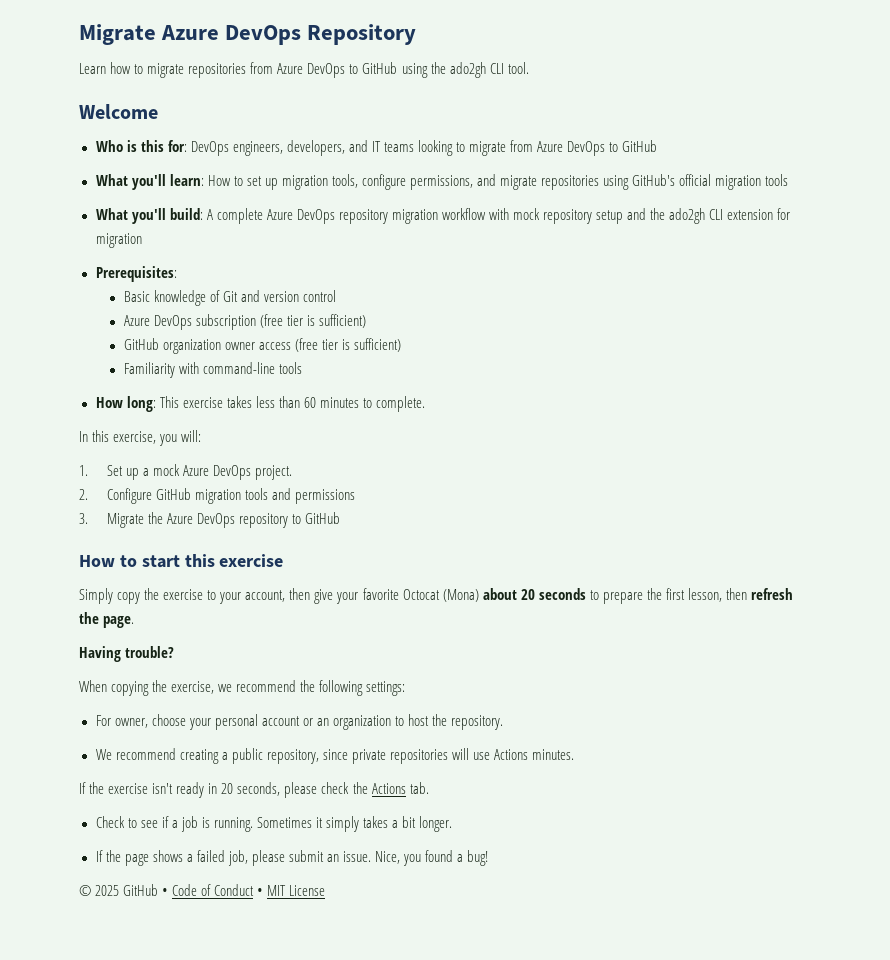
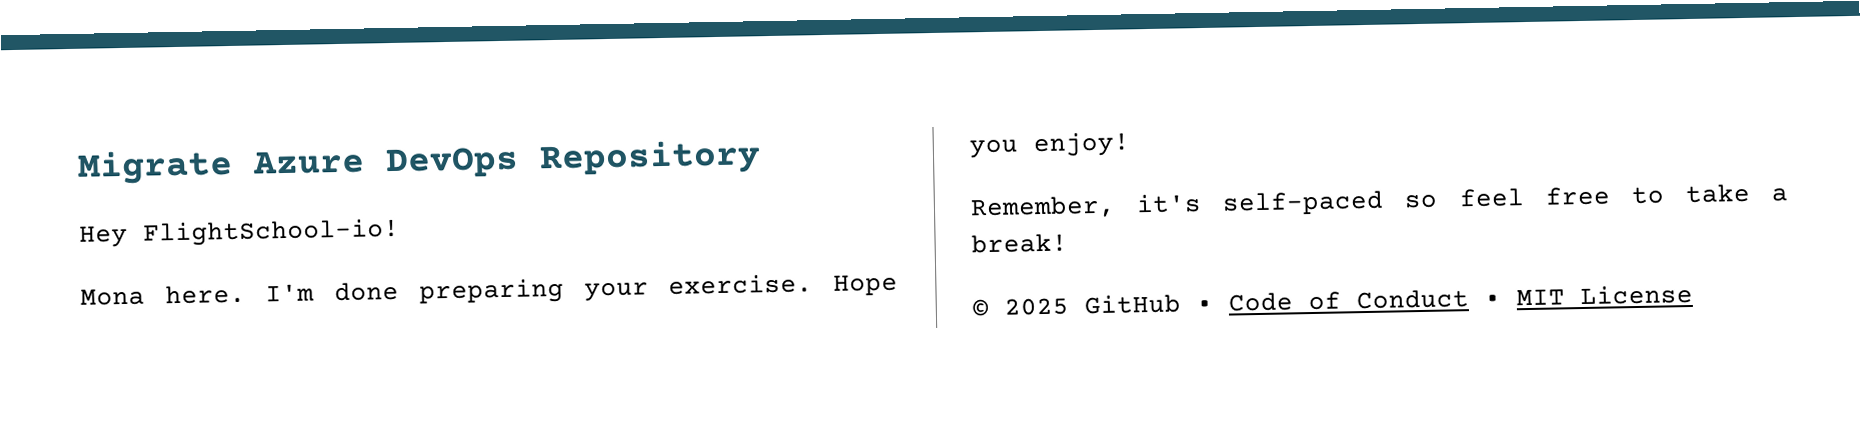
[79,62,529,78] [79,104,158,119] [95,140,658,156] [95,174,789,190] [95,208,791,224] [95,233,142,248] [95,266,177,282] [123,290,336,306] [123,314,366,330] [123,338,402,354] [123,362,302,378] [95,396,426,412] [79,430,202,446] [79,464,293,480] [79,488,356,504] [79,512,341,528] [79,554,284,568] [79,588,794,604] [79,612,135,628] [79,646,175,662] [79,680,406,696] [95,714,504,730] [95,748,575,764] [79,782,429,798] [95,816,453,832] [95,850,489,866] Learn how to migrate repositories from Azure DevOps to GitHub using the ado2gh CLI tool. // Welcome // Who is this for: DevOps engineers, developers, and IT teams looking to migrate from Azure DevOps to GitHub // What you'll learn: How to set up migration tools, configure permissions, and migrate repositories using GitHub's official migration tools // What you'll build: A complete Azure DevOps repository migration workflow with mock repository setup and the ado2gh CLI extension for migration // Prerequisites: // Basic knowledge of Git and version control // Azure DevOps subscription (free tier is sufficient) // GitHub organization owner access (free tier is sufficient) // Familiarity with command-line tools // How long: This exercise takes less than 60 minutes to complete. // In this exercise, you will: // 1. Set up a mock Azure DevOps project. // 2. Configure GitHub migration tools and permissions // 3. Migrate the Azure DevOps repository to GitHub // How to start this exercise // Simply copy the exercise to your account, then give your favorite Octocat (Mona) about 20 seconds to prepare the first lesson, then refresh the page. // Having trouble? // When copying the exercise, we recommend the following settings: // For owner, choose your personal account or an organization to host the repository. // We recommend creating a public repository, since private repositories will use Actions minutes. // If the exercise isn't ready in 20 seconds, please check the Actions tab. // Check to see if a job is running. Sometimes it simply takes a bit longer. // If the page shows a failed job, please submit an issue. Nice, you found a bug! -> [79,217,400,248] [80,273,898,306] [969,131,1131,159] [970,183,1788,220] [971,233,1068,254] Hey FlightSchool-io! // Mona here. I'm done preparing your exercise. Hope you enjoy! // Remember, it's self-paced so feel free to take a break!

